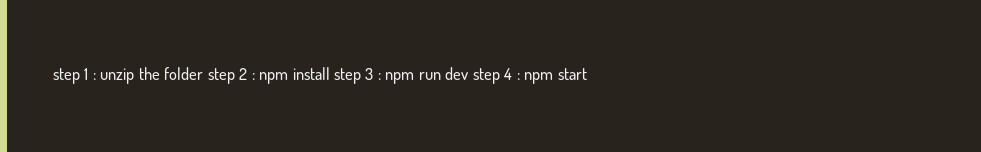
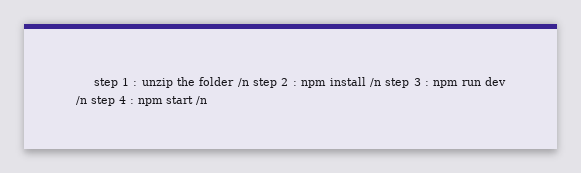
(204, 73) none -> [237,78,249,87] /n
(330, 73) none -> [369,78,381,87] /n
(469, 73) none -> [76,96,87,105] /n
(587, 74) none -> [196,96,207,105] /n

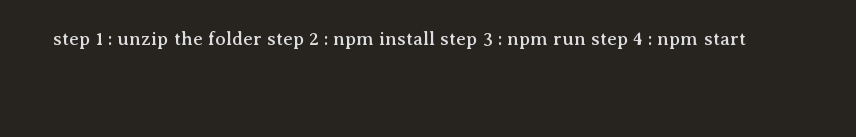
[237,78,249,87] /n -> (262, 38) none
[369,78,381,87] /n -> (436, 38) none
[485,77,506,86] [76,96,87,105] dev /n -> (586, 40) none
[196,96,207,105] /n -> (746, 39) none

